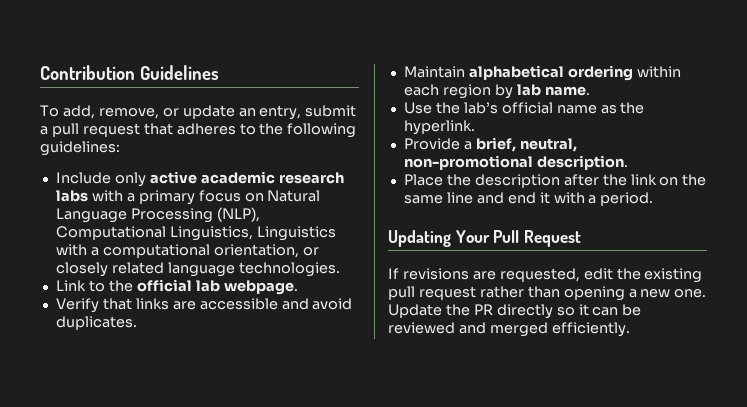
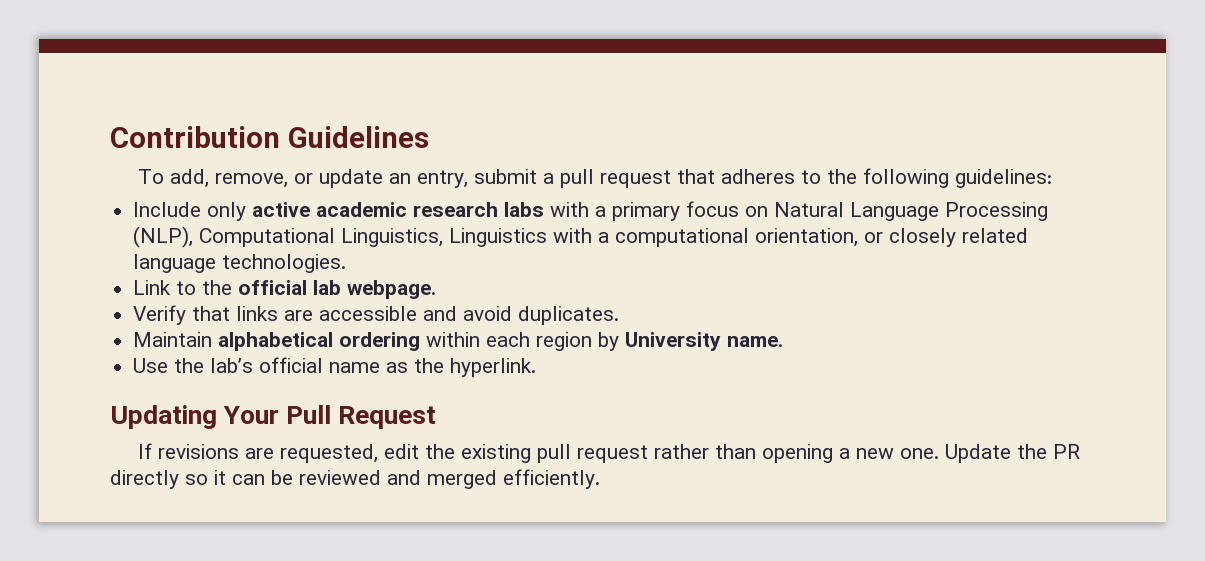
[516,84,541,96] lab -> [625,332,722,351] University
[403,137,577,152] [403,155,628,170] [403,174,707,188] [403,192,654,206] // Provide a brief, neutral, non-promotional description. // Place the description after the link on the same line and end it with a period. -> (537, 367) none

